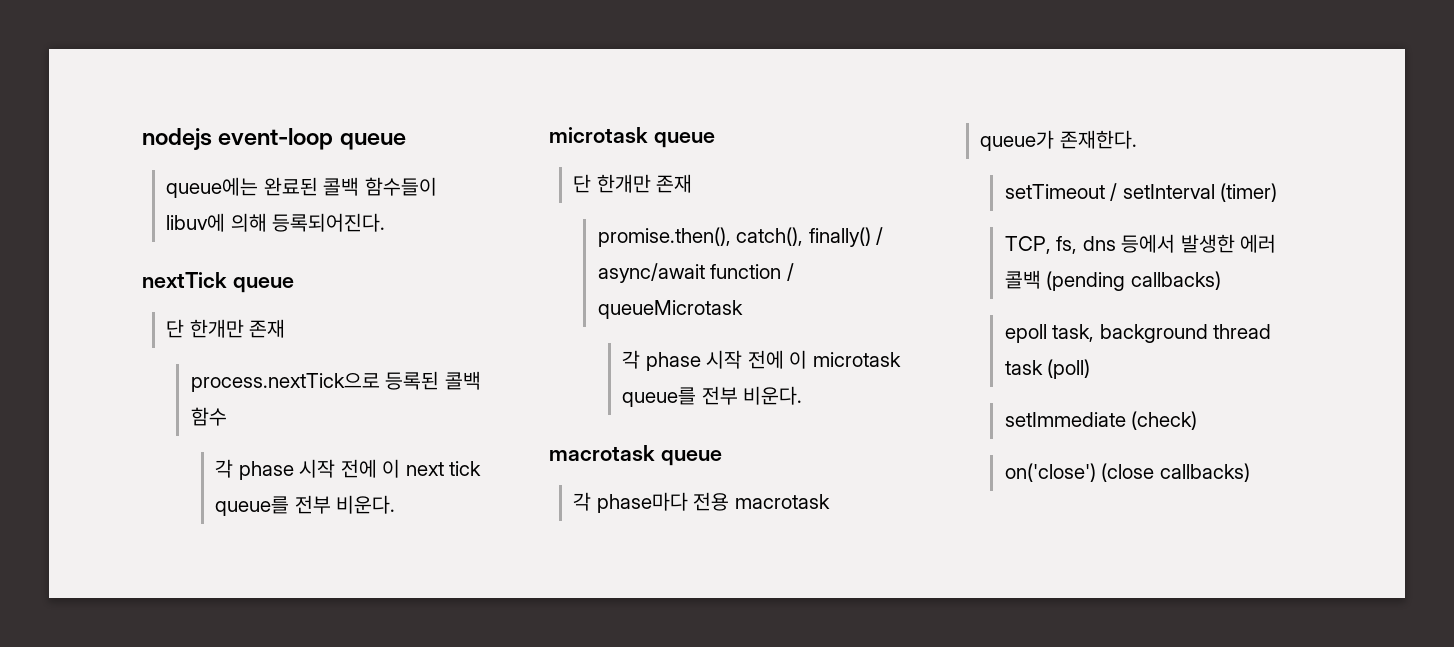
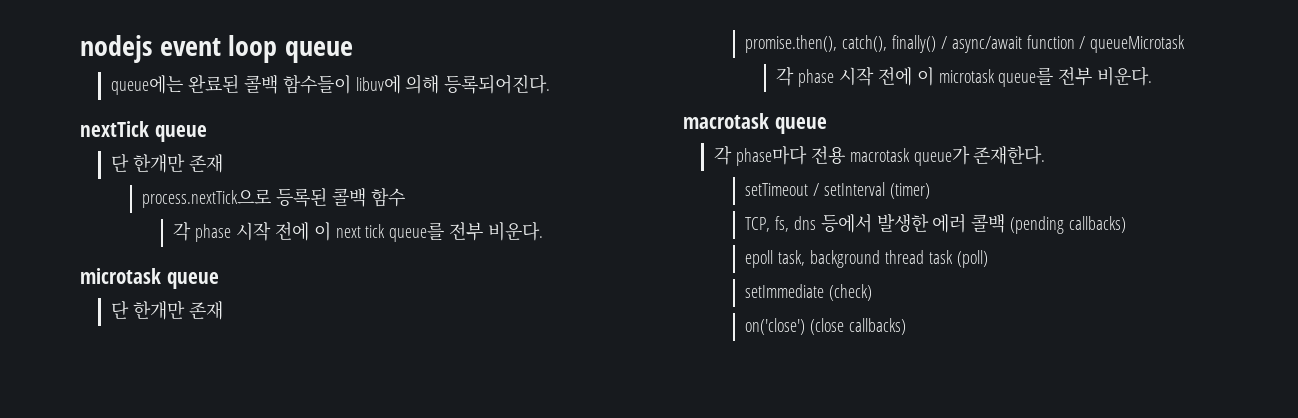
[218,128,334,150] event-loop -> [159,35,278,63] event loop

